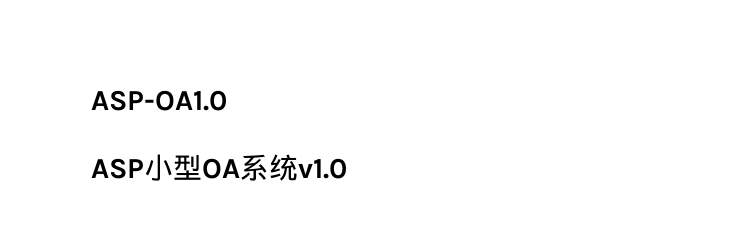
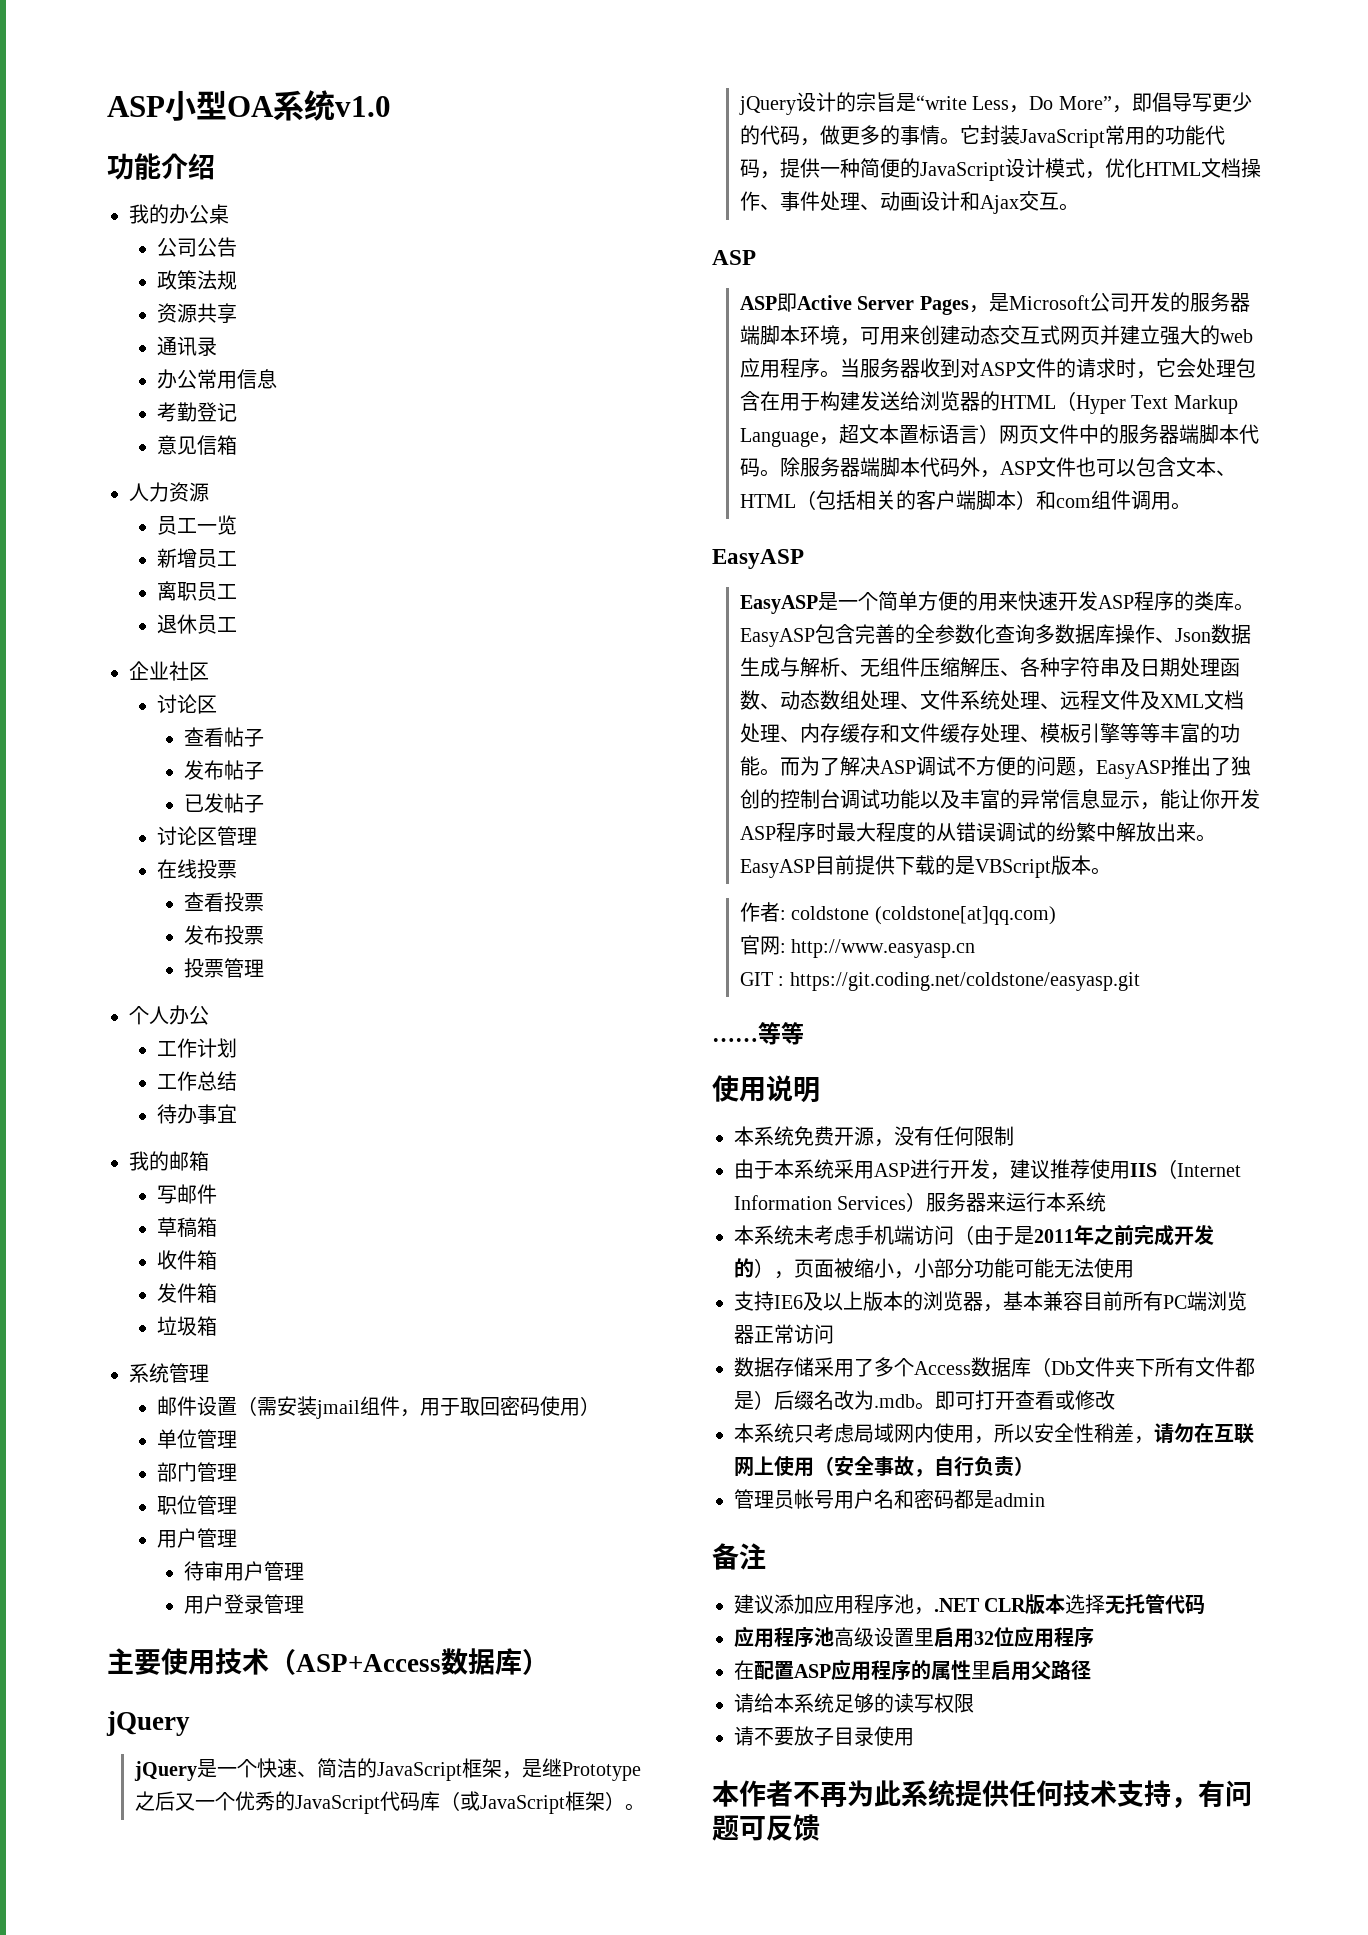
[91,90,227,111] ASP-OA1.0 // -> (107, 106) none
(347, 168) none -> [107,153,215,180] [129,204,229,224] [156,237,237,257] [156,270,237,290] [156,303,237,324] [156,336,217,356] [156,369,277,389] [156,402,237,422] [156,435,237,455] [129,482,209,502] [156,515,237,535] [156,548,237,568] [156,581,237,601] [156,614,237,634] [129,661,209,681] [156,694,217,714] [184,727,265,747] [184,760,265,780] [184,793,265,813] [156,826,257,846] [156,859,237,879] [184,892,265,912] [184,925,265,945] [184,958,265,978] [129,1005,209,1025] [156,1038,237,1058] [156,1071,237,1091] [156,1104,237,1124] [129,1151,209,1171] [156,1184,217,1204] [156,1217,217,1238] [156,1250,217,1270] [156,1283,217,1303] [156,1316,217,1336] [129,1363,209,1383] [156,1396,600,1419] [156,1429,237,1449] [156,1462,237,1482] [156,1495,237,1515] [156,1528,237,1548] [184,1561,305,1581] [184,1594,305,1614] [107,1648,549,1675] [106,1711,190,1736] [133,1758,641,1781] [134,1791,645,1814] [738,92,1252,115] [739,125,1225,148] [739,158,1261,181] [739,191,1079,214] [712,250,756,265] [739,292,1250,315] [739,325,1253,346] [739,358,1256,379] [739,391,1238,414] [739,424,1259,447] [739,457,1236,478] [739,490,1191,510] [712,549,804,569] [739,591,1254,614] [739,624,1251,647] [739,657,1240,677] [739,690,1244,710] [739,723,1240,743] [739,756,1251,779] [739,789,1260,810] [739,822,1216,842] [739,855,1111,878] [739,902,1056,925] [739,935,976,958] [739,972,1140,991] [712,1022,804,1045] [712,1075,820,1103] [734,1126,1014,1147] [734,1159,1241,1180] [734,1192,1107,1212] [734,1224,1214,1246] [734,1258,1134,1279] [734,1291,1247,1312] [734,1324,834,1344] [734,1357,1255,1377] [734,1390,1115,1410] [734,1423,1254,1444] [734,1456,1034,1477] [734,1489,1045,1509] [712,1543,766,1570] [734,1594,1206,1615] [734,1626,1094,1648] [734,1659,1091,1681] [734,1693,974,1713] [734,1726,914,1746] [712,1780,1252,1808] [712,1814,820,1841] // 功能介绍 // 我的办公桌 // 公司公告 // 政策法规 // 资源共享 // 通讯录 // 办公常用信息 // 考勤登记 // 意见信箱 // 人力资源 // 员工一览 // 新增员工 // 离职员工 // 退休员工 // 企业社区 // 讨论区 // 查看帖子 // 发布帖子 // 已发帖子 // 讨论区管理 // 在线投票 // 查看投票 // 发布投票 // 投票管理 // 个人办公 // 工作计划 // 工作总结 // 待办事宜 // 我的邮箱 // 写邮件 // 草稿箱 // 收件箱 // 发件箱 // 垃圾箱 // 系统管理 // 邮件设置（需安装jmail组件，用于取回密码使用） // 单位管理 // 部门管理 // 职位管理 // 用户管理 // 待审用户管理 // 用户登录管理 // 主要使用技术（ASP+Access数据库） // jQuery // jQuery是一个快速、简洁的JavaScript框架，是继Prototype之后又一个优秀的JavaScript代码库（或JavaScript框架）。jQuery设计的宗旨是“write Less，Do More”，即倡导写更少的代码，做更多的事情。它封装JavaScript常用的功能代码，提供一种简便的JavaScript设计模式，优化HTML文档操作、事件处理、动画设计和Ajax交互。 // ASP // ASP即Active Server Pages，是Microsoft公司开发的服务器端脚本环境，可用来创建动态交互式网页并建立强大的web应用程序。当服务器收到对ASP文件的请求时，它会处理包含在用于构建发送给浏览器的HTML（Hyper Text Markup Language，超文本置标语言）网页文件中的服务器端脚本代码。除服务器端脚本代码外，ASP文件也可以包含文本、HTML（包括相关的客户端脚本）和com组件调用。 // EasyASP // EasyASP是一个简单方便的用来快速开发ASP程序的类库。EasyASP包含完善的全参数化查询多数据库操作、Json数据生成与解析、无组件压缩解压、各种字符串及日期处理函数、动态数组处理、文件系统处理、远程文件及XML文档处理、内存缓存和文件缓存处理、模板引擎等等丰富的功能。而为了解决ASP调试不方便的问题，EasyASP推出了独创的控制台调试功能以及丰富的异常信息显示，能让你开发ASP程序时最大程度的从错误调试的纷繁中解放出来。EasyASP目前提供下载的是VBScript版本。 // 作者: coldstone (coldstone[at]qq.com) // 官网: http://www.easyasp.cn // GIT : https://git.coding.net/coldstone/easyasp.git // ……等等 // 使用说明 // 本系统免费开源，没有任何限制 // 由于本系统采用ASP进行开发，建议推荐使用IIS（Internet Information Services）服务器来运行本系统 // 本系统未考虑手机端访问（由于是2011年之前完成开发的），页面被缩小，小部分功能可能无法使用 // 支持IE6及以上版本的浏览器，基本兼容目前所有PC端浏览器正常访问 // 数据存储采用了多个Access数据库（Db文件夹下所有文件都是）后缀名改为.mdb。即可打开查看或修改 // 本系统只考虑局域网内使用，所以安全性稍差，请勿在互联网上使用（安全事故，自行负责） // 管理员帐号用户名和密码都是admin // 备注 // 建议添加应用程序池，.NET CLR版本选择无托管代码 // 应用程序池高级设置里启用32位应用程序 // 在配置ASP应用程序的属性里启用父路径 // 请给本系统足够的读写权限 // 请不要放子目录使用 // 本作者不再为此系统提供任何技术支持，有问题可反馈

